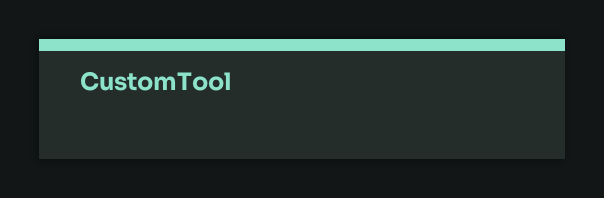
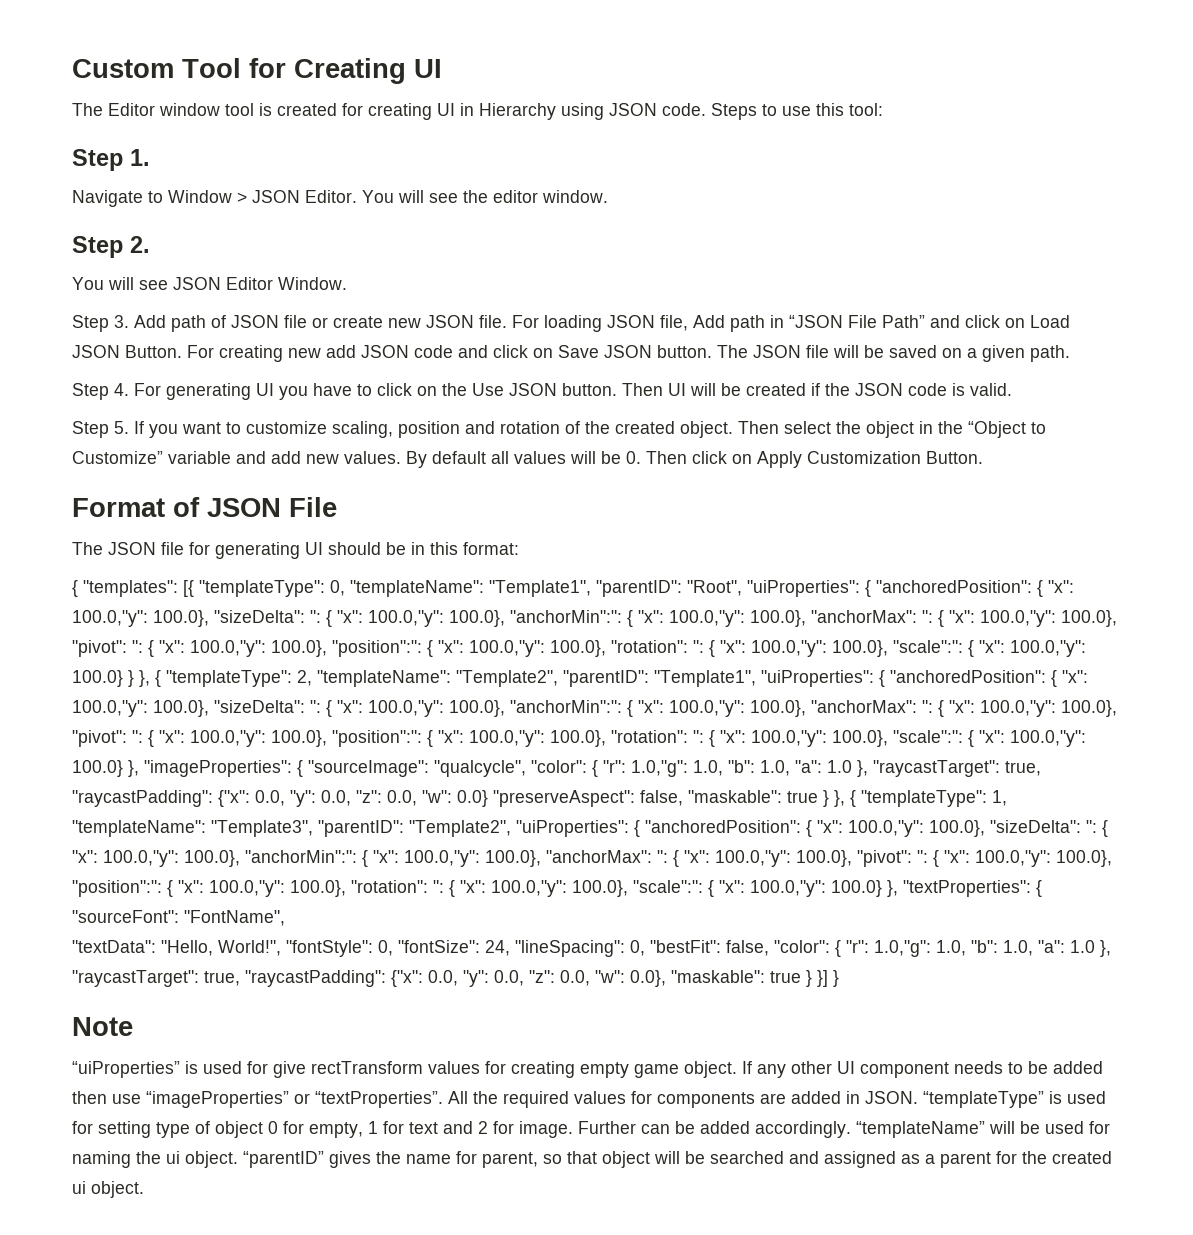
[80,71,232,91] CustomTool -> [72,58,442,84] [72,103,883,120] [72,149,150,171] [72,190,608,207] [72,236,150,258] [72,277,347,290] [72,315,1070,332] [72,345,1070,362] [72,383,1012,400] [72,421,1046,438] [72,451,983,468] [72,497,337,517] [72,542,519,559] [72,580,1074,597] [72,610,1117,627] [72,640,1086,657] [72,670,1088,687] [72,700,1117,717] [72,730,1086,747] [72,760,1041,777] [72,790,1007,807] [72,820,1108,837] [72,850,1112,867] [72,880,1042,897] [72,910,285,926] [72,940,1111,957] [72,970,839,987] [72,1017,133,1036] [72,1061,1103,1078] [72,1091,1106,1108] [72,1121,1110,1138] [72,1151,1112,1168] [72,1181,144,1198] Custom Tool for Creating UI // The Editor window tool is created for creating UI in Hierarchy using JSON code. Steps to use this tool: // Step 1. // Navigate to Window > JSON Editor. You will see the editor window. // Step 2. // You will see JSON Editor Window. // Step 3. Add path of JSON file or create new JSON file. For loading JSON file, Add path in “JSON File Path” and click on Load JSON Button. For creating new add JSON code and click on Save JSON button. The JSON file will be saved on a given path. // Step 4. For generating UI you have to click on the Use JSON button. Then UI will be created if the JSON code is valid. // Step 5. If you want to customize scaling, position and rotation of the created object. Then select the object in the “Object to Customize” variable and add new values. By default all values will be 0. Then click on Apply Customization Button. // Format of JSON File // The JSON file for generating UI should be in this format: // { "templates": [{ "templateType": 0, "templateName": "Template1", "parentID": "Root", "uiProperties": { "anchoredPosition": { "x": 100.0,"y": 100.0}, "sizeDelta": ": { "x": 100.0,"y": 100.0}, "anchorMin":": { "x": 100.0,"y": 100.0}, "anchorMax": ": { "x": 100.0,"y": 100.0}, "pivot": ": { "x": 100.0,"y": 100.0}, "position":": { "x": 100.0,"y": 100.0}, "rotation": ": { "x": 100.0,"y": 100.0}, "scale":": { "x": 100.0,"y": 100.0} } }, { "templateType": 2, "templateName": "Template2", "parentID": "Template1", "uiProperties": { "anchoredPosition": { "x": 100.0,"y": 100.0}, "sizeDelta": ": { "x": 100.0,"y": 100.0}, "anchorMin":": { "x": 100.0,"y": 100.0}, "anchorMax": ": { "x": 100.0,"y": 100.0}, "pivot": ": { "x": 100.0,"y": 100.0}, "position":": { "x": 100.0,"y": 100.0}, "rotation": ": { "x": 100.0,"y": 100.0}, "scale":": { "x": 100.0,"y": 100.0} }, "imageProperties": { "sourceImage": "qualcycle", "color": { "r": 1.0,"g": 1.0, "b": 1.0, "a": 1.0 }, "raycastTarget": true, "raycastPadding": {"x": 0.0, "y": 0.0, "z": 0.0, "w": 0.0} "preserveAspect": false, "maskable": true } }, { "templateType": 1, "templateName": "Template3", "parentID": "Template2", "uiProperties": { "anchoredPosition": { "x": 100.0,"y": 100.0}, "sizeDelta": ": { "x": 100.0,"y": 100.0}, "anchorMin":": { "x": 100.0,"y": 100.0}, "anchorMax": ": { "x": 100.0,"y": 100.0}, "pivot": ": { "x": 100.0,"y": 100.0}, "position":": { "x": 100.0,"y": 100.0}, "rotation": ": { "x": 100.0,"y": 100.0}, "scale":": { "x": 100.0,"y": 100.0} }, "textProperties": { "sourceFont": "FontName", // "textData": "Hello, World!", "fontStyle": 0, "fontSize": 24, "lineSpacing": 0, "bestFit": false, "color": { "r": 1.0,"g": 1.0, "b": 1.0, "a": 1.0 }, "raycastTarget": true, "raycastPadding": {"x": 0.0, "y": 0.0, "z": 0.0, "w": 0.0}, "maskable": true } }] } // Note // “uiProperties” is used for give rectTransform values for creating empty game object. If any other UI component needs to be added then use “imageProperties” or “textProperties”. All the required values for components are added in JSON. “templateType” is used for setting type of object 0 for empty, 1 for text and 2 for image. Further can be added accordingly. “templateName” will be used for naming the ui object. “parentID” gives the name for parent, so that object will be searched and assigned as a parent for the created ui object.

